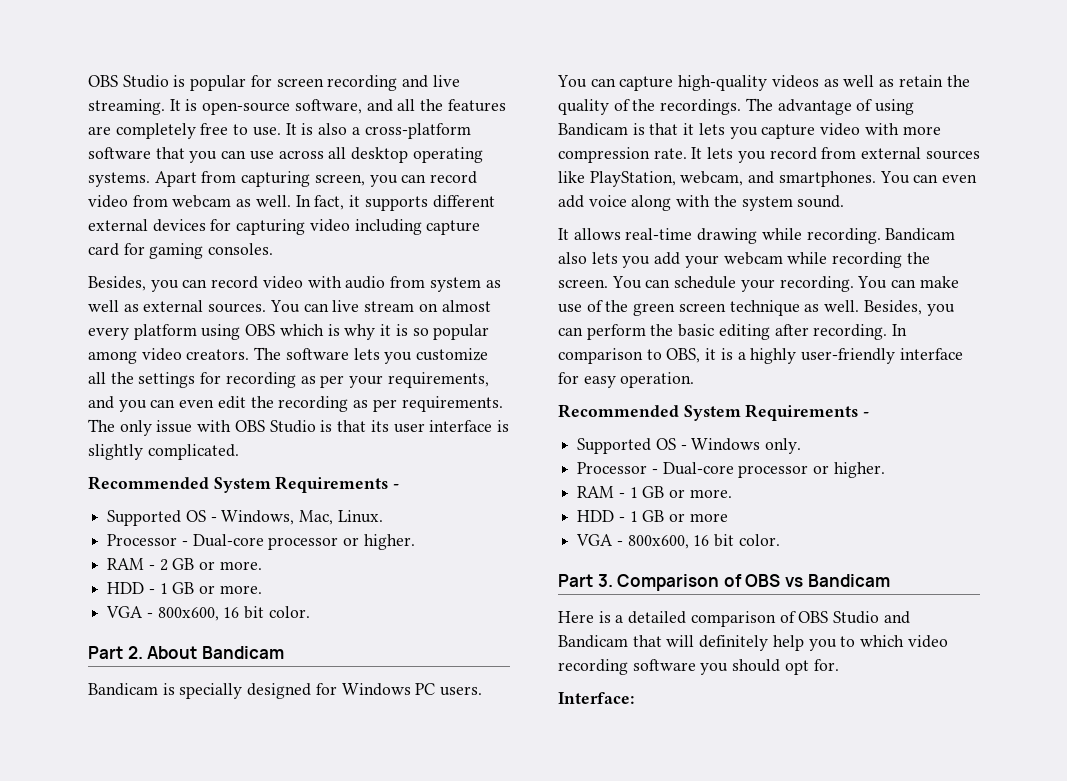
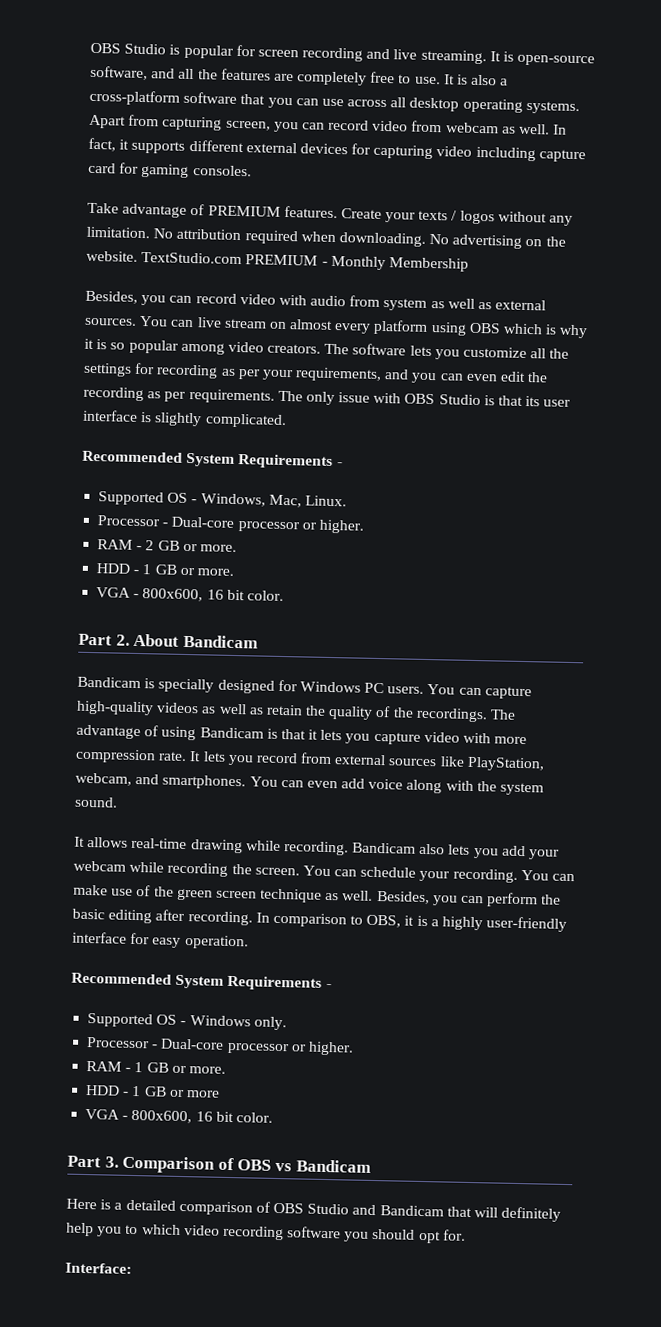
(274, 249) none -> [87,202,574,226] [86,226,566,249] [86,250,469,272] // Take advantage of PREMIUM features. Create your texts / logos without any limitation. No attribution required when downloading. No advertising on the website. TextStudio.com PREMIUM - Monthly Membership

